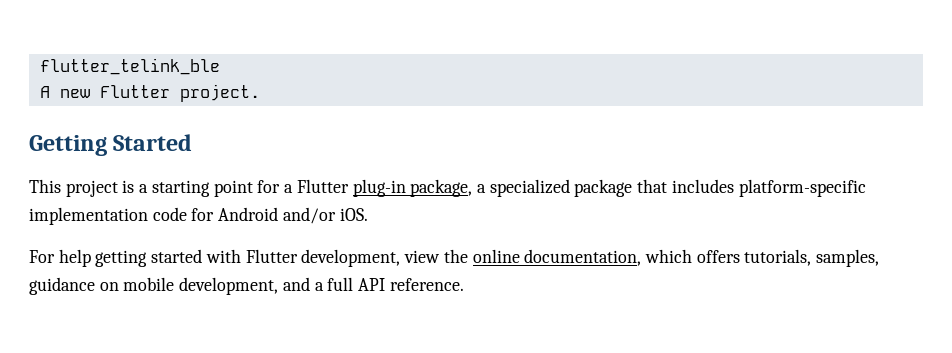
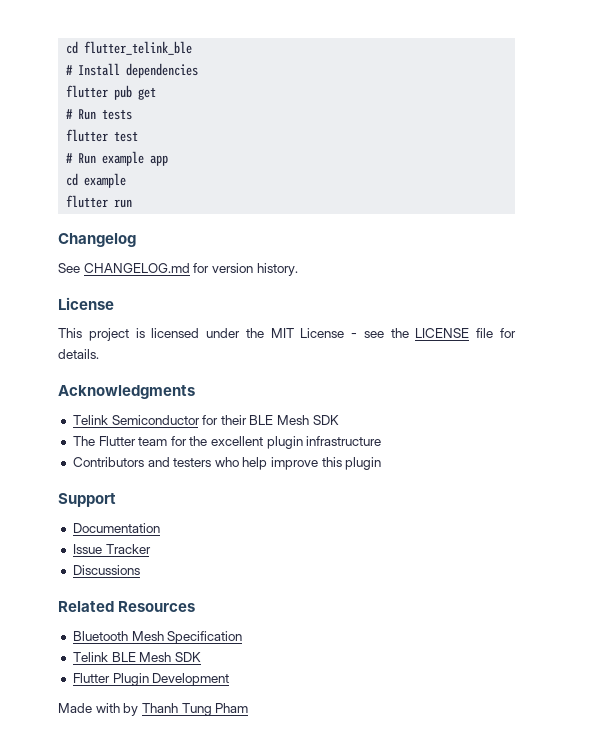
(39, 66) none -> [66,41,79,54] cd
[39,84,260,102] [29,134,193,156] [29,179,866,197] [29,207,368,225] [29,249,880,267] [29,277,464,295] A new Flutter project. // Getting Started // This project is a starting point for a Flutter plug-in package, a specialized package that includes platform-specific implementation code for Android and/or iOS. // For help getting started with Flutter development, view the online documentation, which offers tutorials, samples, guidance on mobile development, and a full API reference. -> [66,63,199,78] [66,85,157,100] [66,109,133,120] [66,129,139,142] [66,151,169,166] [66,173,127,188] [66,195,133,208] [58,233,136,247] [58,263,298,276] [58,297,114,310] [58,328,516,341] [58,349,99,359] [58,385,195,399] [72,415,339,425] [72,436,382,449] [72,457,382,470] [58,493,116,507] [72,523,160,533] [72,544,151,554] [72,565,140,575] [58,601,196,612] [72,631,243,644] [72,652,201,662] [72,673,230,686] [58,703,249,716] # Install dependencies // flutter pub get // # Run tests // flutter test // # Run example app // cd example // flutter run // Changelog // See CHANGELOG.md for version history. // License // This project is licensed under the MIT License - see the LICENSE file for details. // Acknowledgments // Telink Semiconductor for their BLE Mesh SDK // The Flutter team for the excellent plugin infrastructure // Contributors and testers who help improve this plugin // Support // Documentation // Issue Tracker // Discussions // Related Resources // Bluetooth Mesh Specification // Telink BLE Mesh SDK // Flutter Plugin Development // Made with by Thanh Tung Pham

